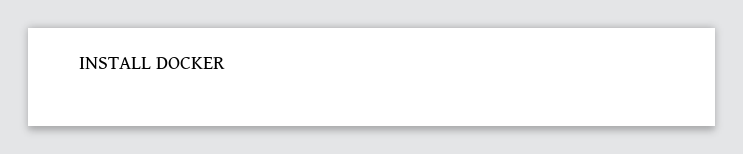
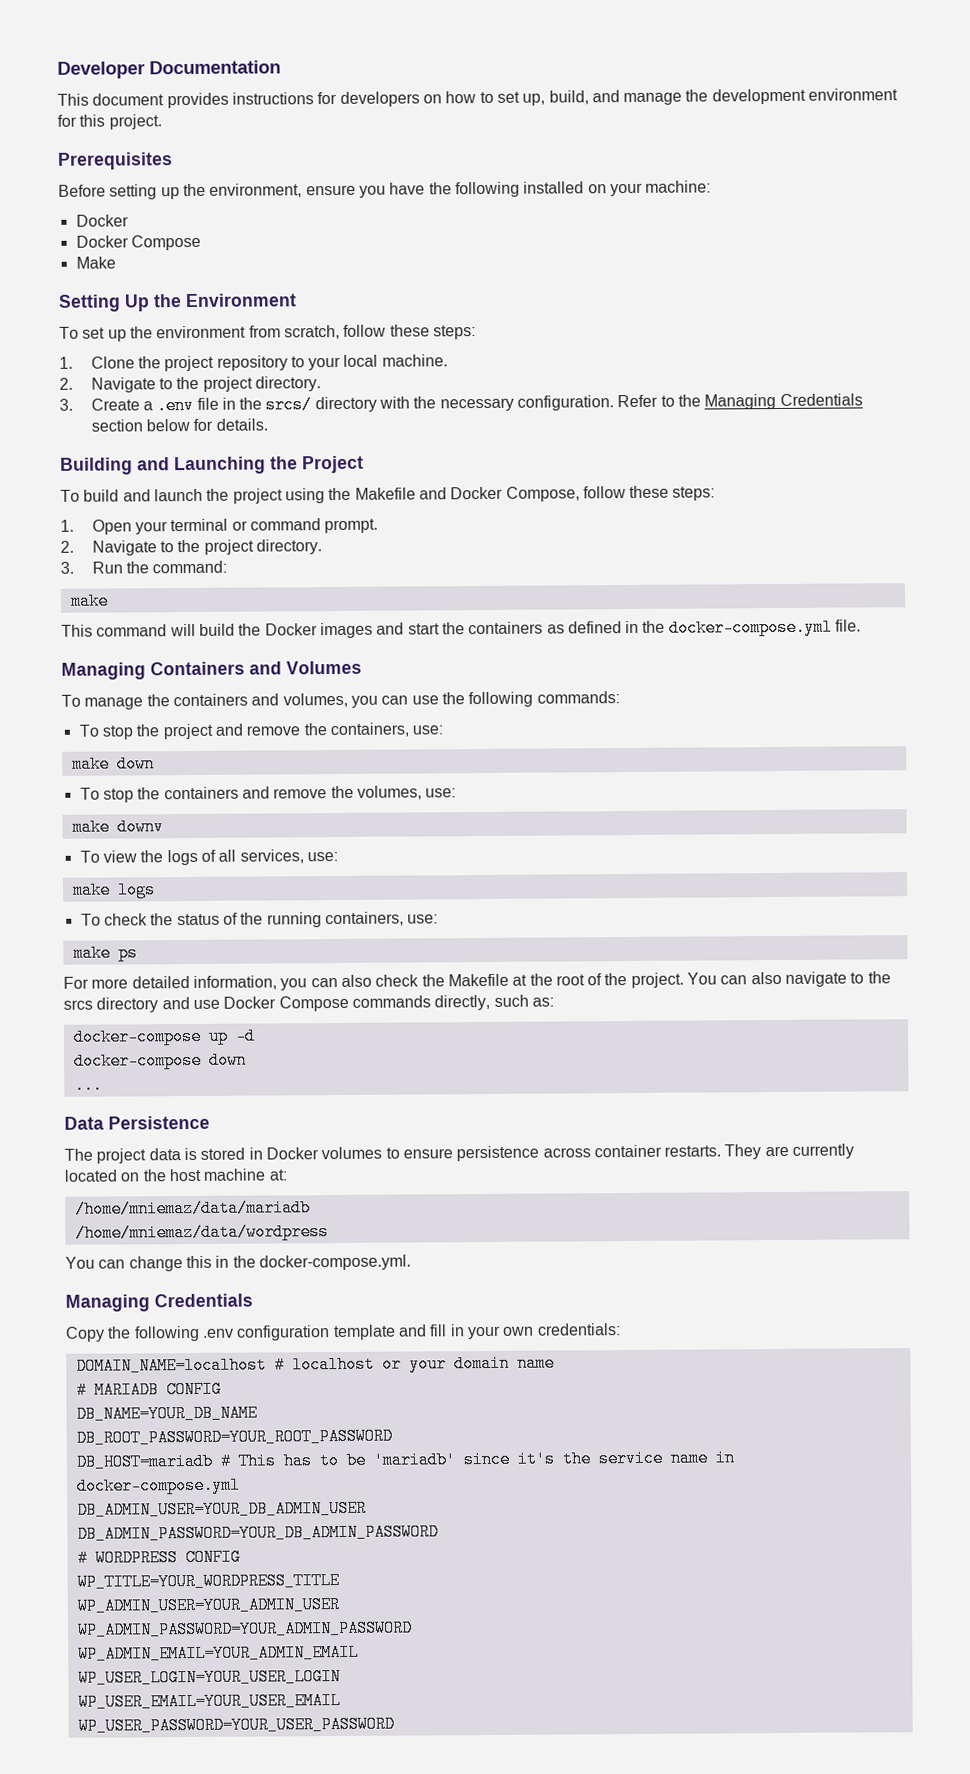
[79,57,226,69] INSTALL DOCKER -> [57,60,281,79] [57,88,899,109] [57,114,162,130] [57,152,173,170] [58,180,712,200] [75,214,129,227] [75,234,201,251] [75,256,116,269] [58,293,297,312] [59,324,476,342] [59,354,448,372] [59,376,321,393] [59,393,863,415] [90,418,268,432] [60,455,364,475] [60,485,716,504] [60,518,379,535] [60,539,322,556] [60,560,228,574] [69,592,109,610] [61,618,862,639] [61,660,362,680] [61,691,620,710] [78,722,444,740] [71,755,155,773] [79,785,457,803] [71,818,164,836] [79,849,338,866] [71,881,156,899] [80,911,439,928] [72,944,138,962] [63,971,891,991] [63,994,554,1013] [72,1027,256,1046] [73,1051,247,1070] [73,1076,103,1094] [64,1115,210,1130] [64,1143,855,1164] [64,1168,287,1182] [74,1199,311,1218] [74,1223,329,1242] [65,1254,411,1272] [65,1293,253,1312] [65,1323,621,1342] [75,1354,555,1375] [75,1380,222,1399] [75,1404,258,1423] [75,1427,393,1447] [75,1449,735,1471] [76,1476,241,1495] [76,1499,367,1519] [76,1523,439,1543] [76,1548,241,1567] [76,1572,340,1591] [76,1596,340,1615] [76,1619,413,1639] [77,1643,359,1663] [77,1668,341,1687] [77,1692,341,1711] [77,1715,395,1735] Developer Documentation // This document provides instructions for developers on how to set up, build, and manage the development environment for this project. // Prerequisites // Before setting up the environment, ensure you have the following installed on your machine: // Docker // Docker Compose // Make // Setting Up the Environment // To set up the environment from scratch, follow these steps: // 1. Clone the project repository to your local machine. // 2. Navigate to the project directory. // 3. Create a .env file in the srcs/ directory with the necessary configuration. Refer to the Managing Credentials section below for details. // Building and Launching the Project // To build and launch the project using the Makefile and Docker Compose, follow these steps: // 1. Open your terminal or command prompt. // 2. Navigate to the project directory. // 3. Run the command: // make // This command will build the Docker images and start the containers as defined in the docker-compose.yml file. // Managing Containers and Volumes // To manage the containers and volumes, you can use the following commands: // To stop the project and remove the containers, use: // make down // To stop the containers and remove the volumes, use: // make downv // To view the logs of all services, use: // make logs // To check the status of the running containers, use: // make ps // For more detailed information, you can also check the Makefile at the root of the project. You can also navigate to the srcs directory and use Docker Compose commands directly, such as: // docker-compose up -d // docker-compose down // ... // Data Persistence // The project data is stored in Docker volumes to ensure persistence across container restarts. They are currently located on the host machine at: // /home/mniemaz/data/mariadb // /home/mniemaz/data/wordpress // You can change this in the docker-compose.yml. // Managing Credentials // Copy the following .env configuration template and fill in your own credentials: // DOMAIN_NAME=localhost # localhost or your domain name // # MARIADB CONFIG // DB_NAME=YOUR_DB_NAME // DB_ROOT_PASSWORD=YOUR_ROOT_PASSWORD // DB_HOST=mariadb # This has to be 'mariadb' since it's the service name in docker-compose.yml // DB_ADMIN_USER=YOUR_DB_ADMIN_USER // DB_ADMIN_PASSWORD=YOUR_DB_ADMIN_PASSWORD // # WORDPRESS CONFIG // WP_TITLE=YOUR_WORDPRESS_TITLE // WP_ADMIN_USER=YOUR_ADMIN_USER // WP_ADMIN_PASSWORD=YOUR_ADMIN_PASSWORD // WP_ADMIN_EMAIL=YOUR_ADMIN_EMAIL // WP_USER_LOGIN=YOUR_USER_LOGIN // WP_USER_EMAIL=YOUR_USER_EMAIL // WP_USER_PASSWORD=YOUR_USER_PASSWORD

